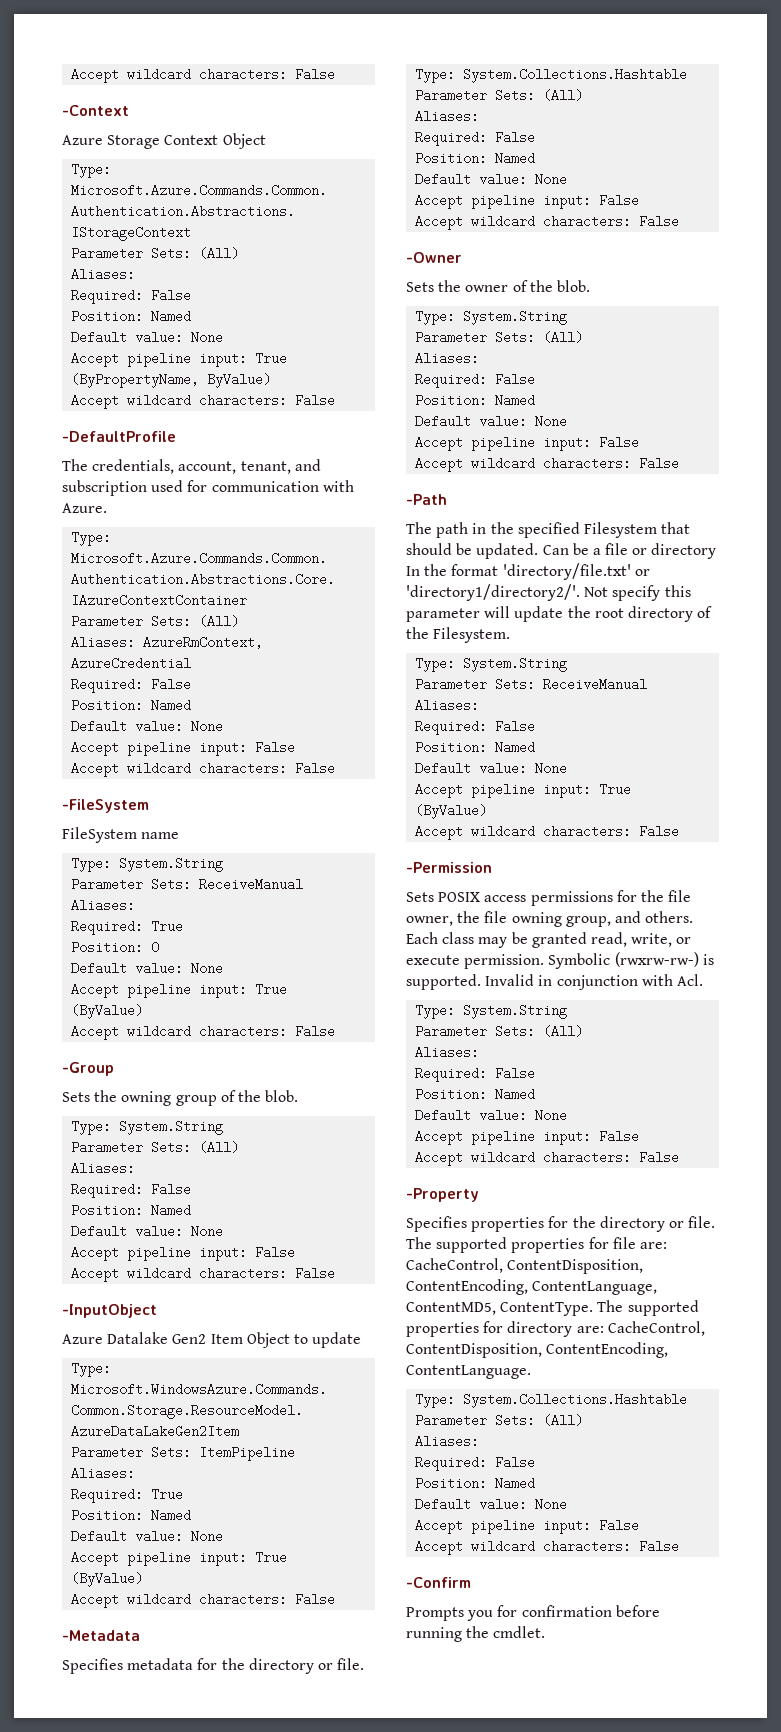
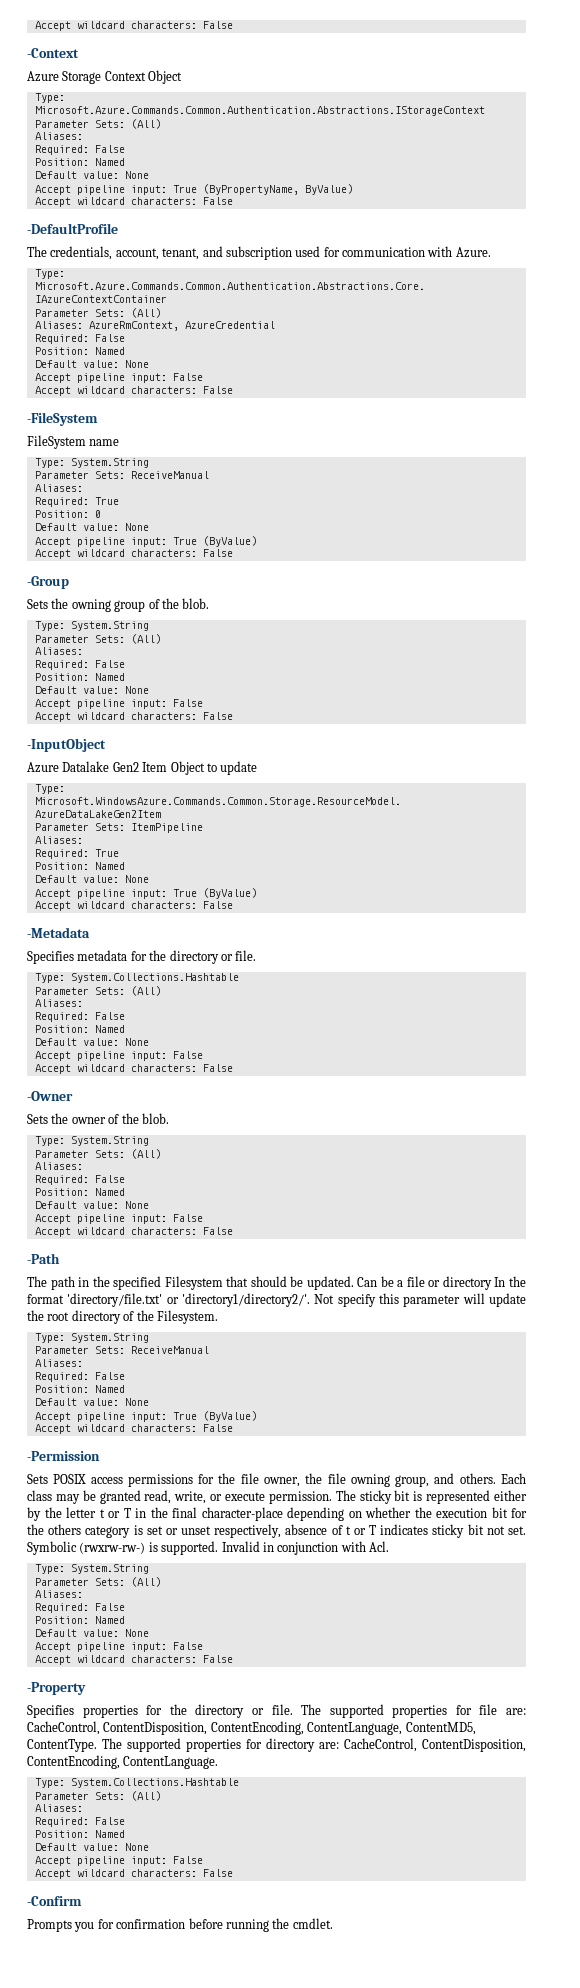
(545, 961) none -> [335,1490,527,1504] [27,1507,527,1521] [27,1524,527,1538] The sticky bit is represented either by the letter t or T in the final character-place depending on whether the execution bit for the others category is set or unset respectively, absence of t or T indicates sticky bit not set.

